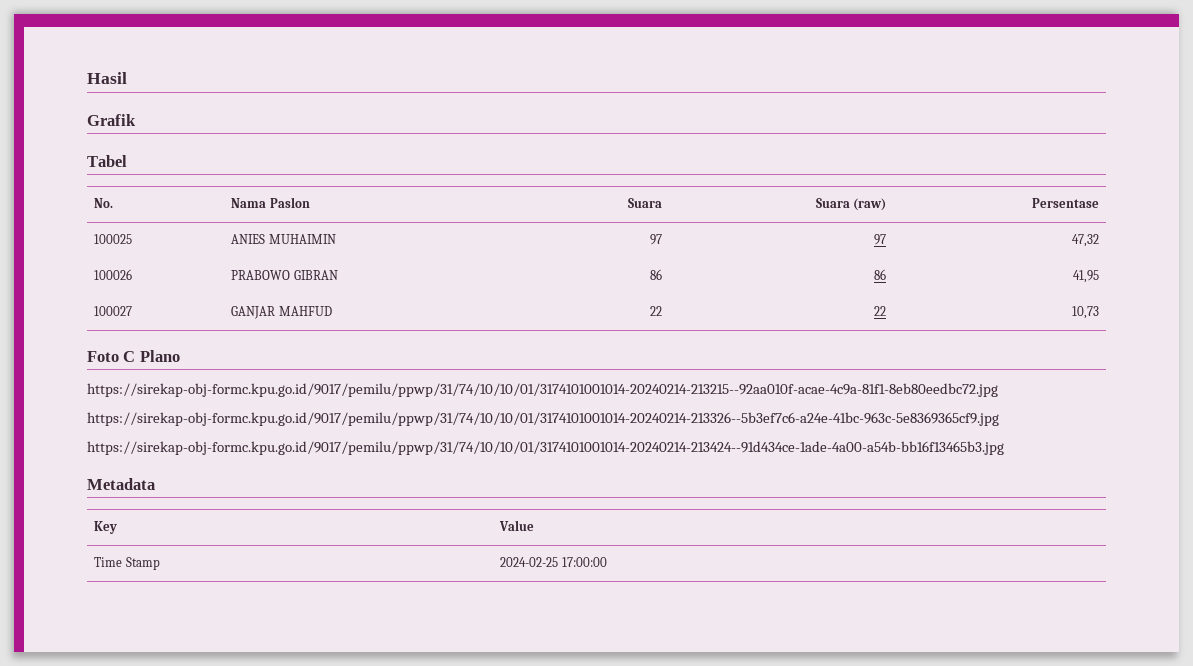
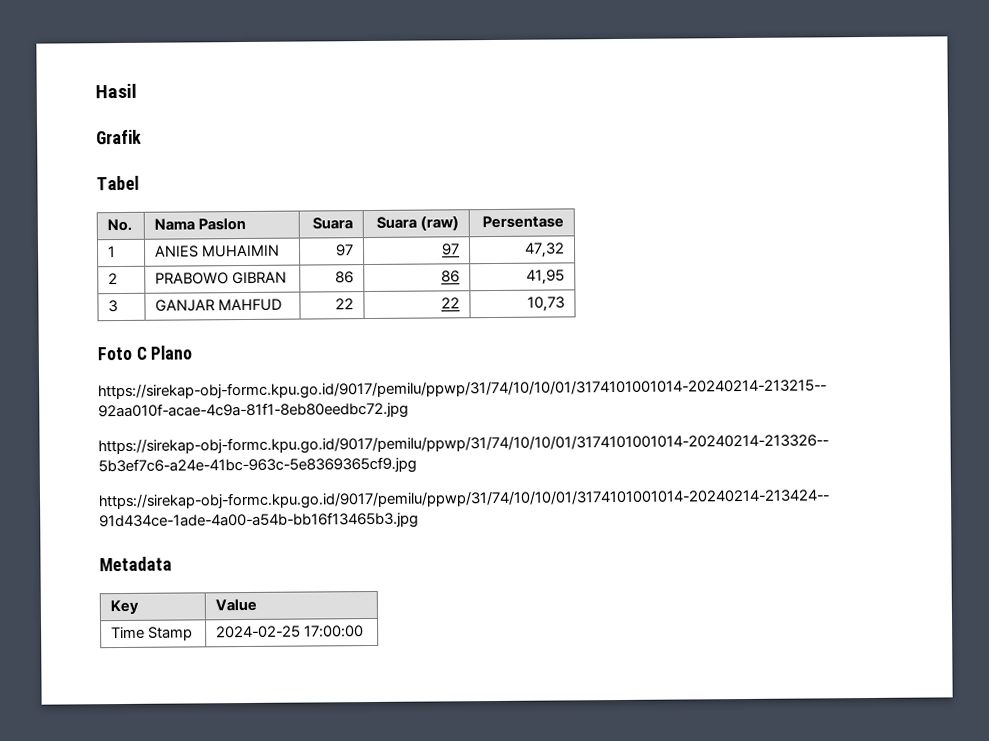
[93,234,132,244] 100025 -> [107,246,117,258] 1
[93,269,132,280] 100026 -> [108,273,119,285] 2
[93,306,132,316] 100027 -> [108,300,119,313] 3

